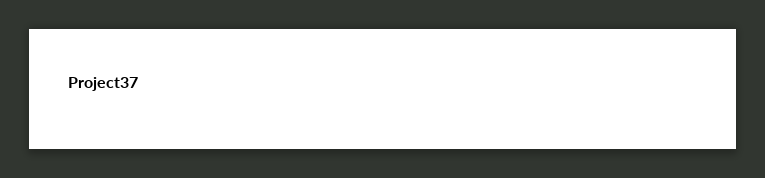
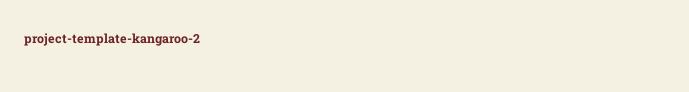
[68,77,138,91] Project37 -> [24,33,200,46] project-template-kangaroo-2

